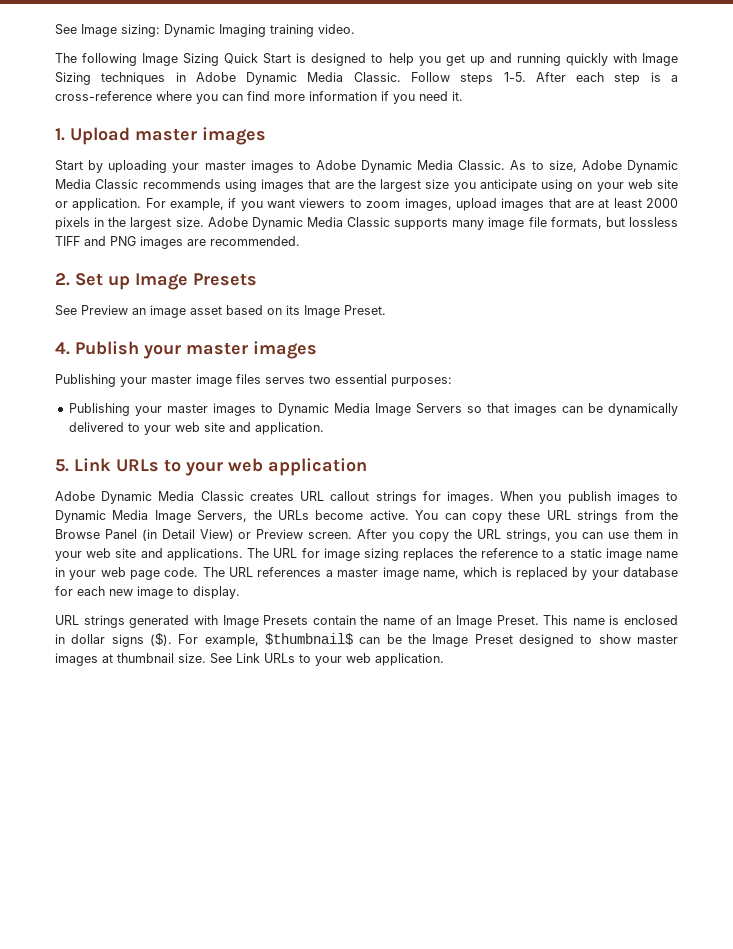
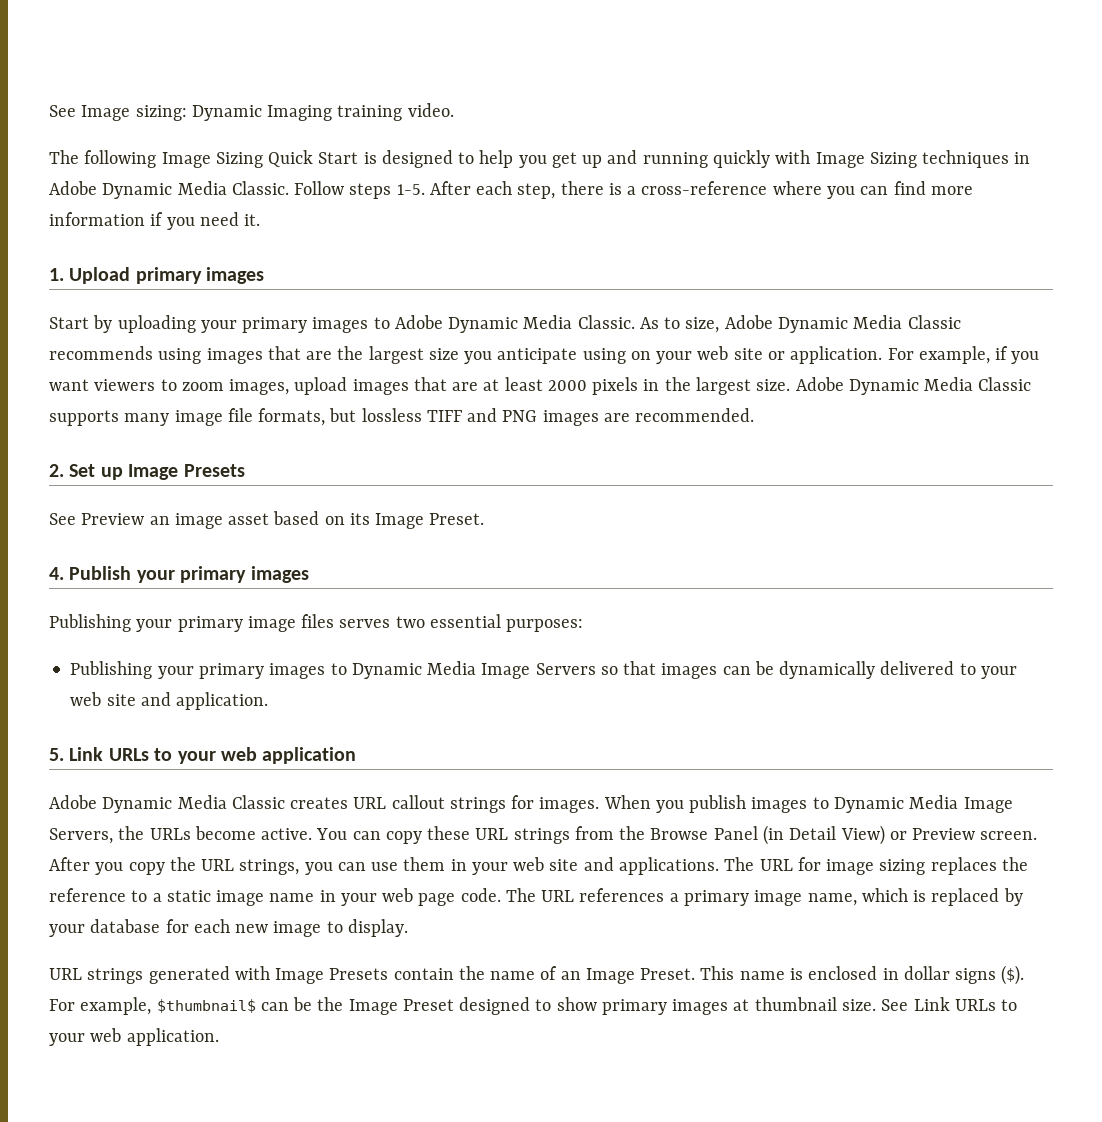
[614,73,641,85] step -> [517,181,604,199] step, there
[135,128,197,141] master -> [135,267,202,284] primary
[204,161,246,170] master -> [242,317,308,333] primary
[186,342,248,355] master -> [180,566,247,583] primary
[151,375,192,384] master -> [177,616,243,632] primary
[166,404,208,413] master -> [198,663,264,679] primary
[337,568,379,577] master -> [683,890,749,906] primary
[637,635,678,644] master -> [601,999,667,1015] primary

